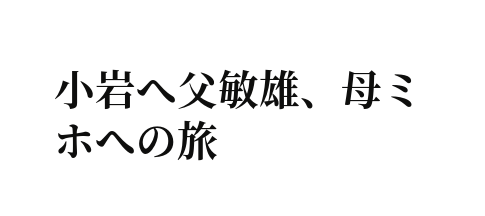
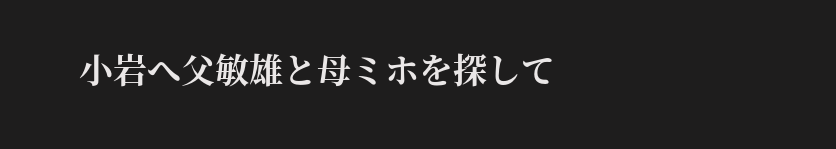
[300,70,423,109] [54,120,218,161] 、母ミホへの旅 -> [283,53,555,87] と母ミホを探して

